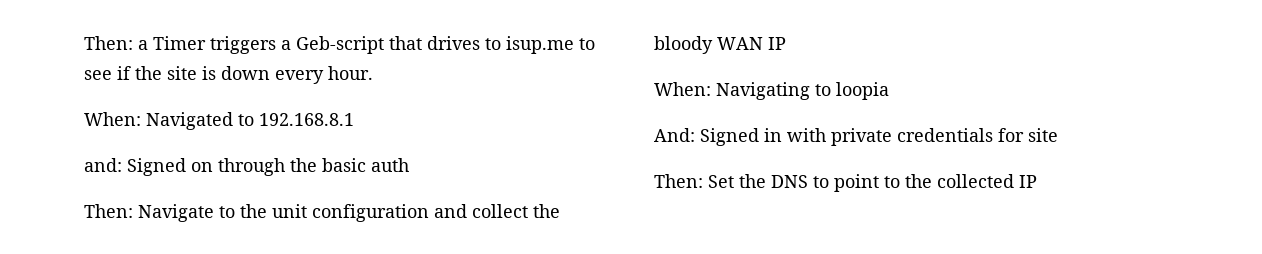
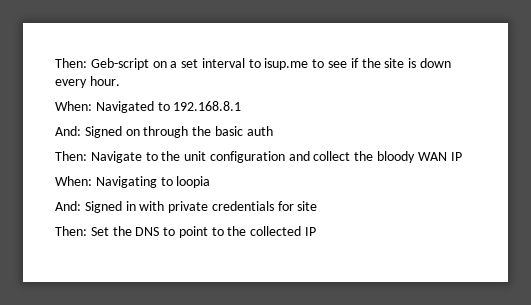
[84,36,480,54] Then: a Timer triggers a Geb-script that drives -> [55,58,245,70] Then: Geb-script on a set interval
[84,158,122,172] and: -> [55,126,81,136] And:

